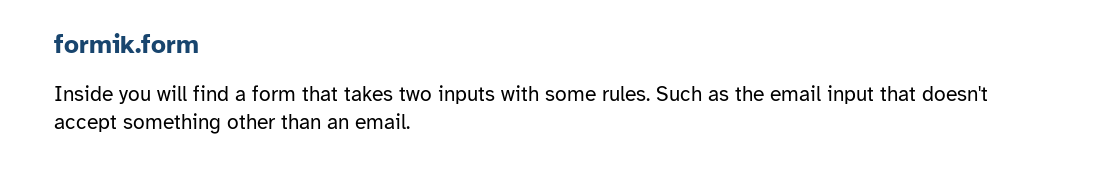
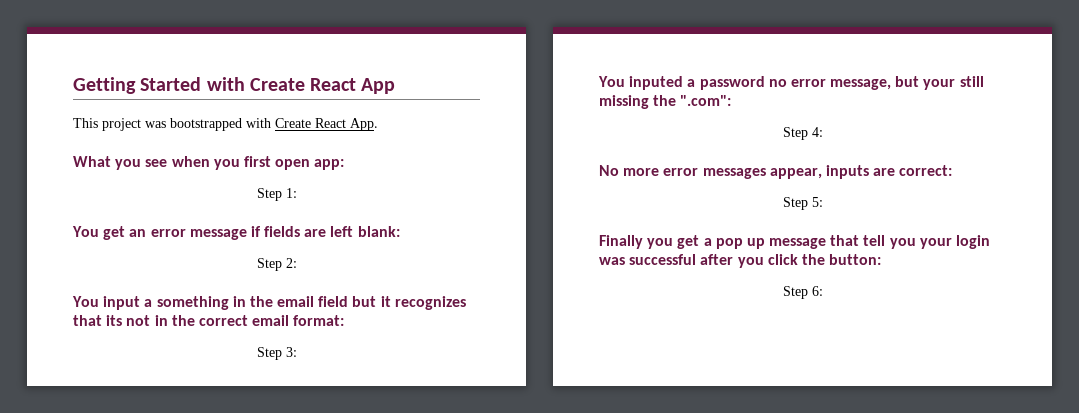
[54,33,199,53] [54,85,988,104] [54,113,410,134] formik.form // Inside you will find a form that takes two inputs with some rules. Such as the email input that doesn't accept something other than an email. -> [73,77,396,94] [73,118,378,131] [73,156,345,170] [256,188,297,201] [72,226,400,240] [256,258,297,271] [72,296,466,310] [73,315,345,326] [256,347,297,360] [598,76,984,90] [599,95,732,109] [782,127,823,140] [599,165,953,179] [782,197,823,210] [599,235,991,249] [599,254,882,268] [782,286,823,299] Getting Started with Create React App // This project was bootstrapped with Create React App. // What you see when you first open app: // Step 1: // You get an error message if fields are left blank: // Step 2: // You input a something in the email field but it recognizes that its not in the correct email format: // Step 3: // You inputed a password no error message, but your still missing the ".com": // Step 4: // No more error messages appear, inputs are correct: // Step 5: // Finally you get a pop up message that tell you your login was successful after you click the button: // Step 6:

